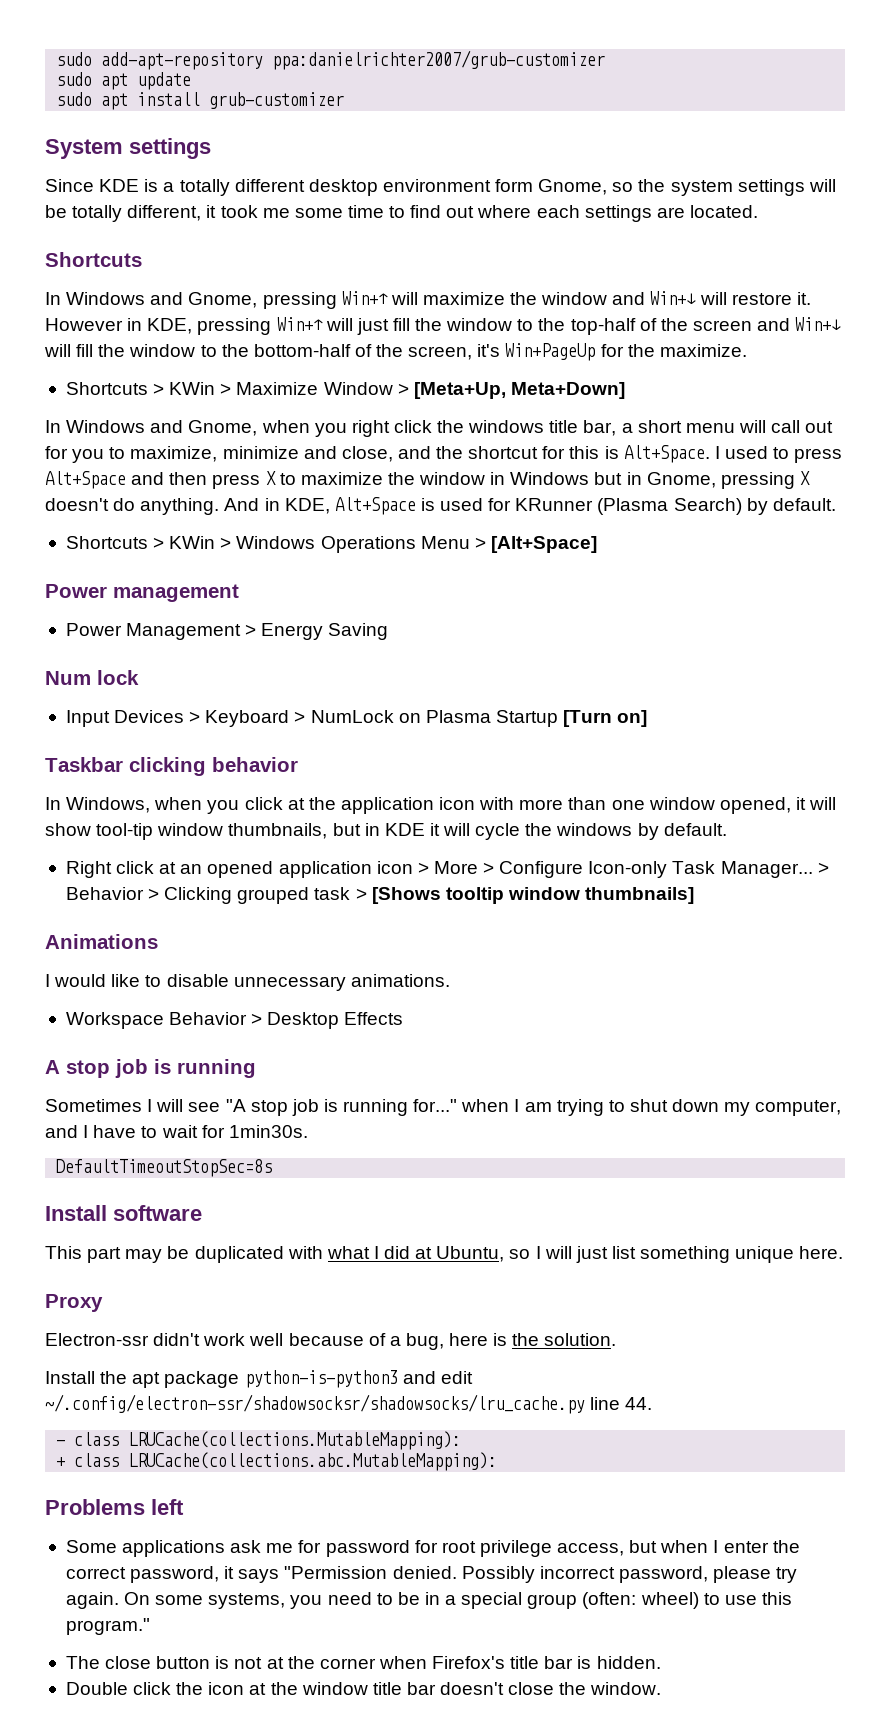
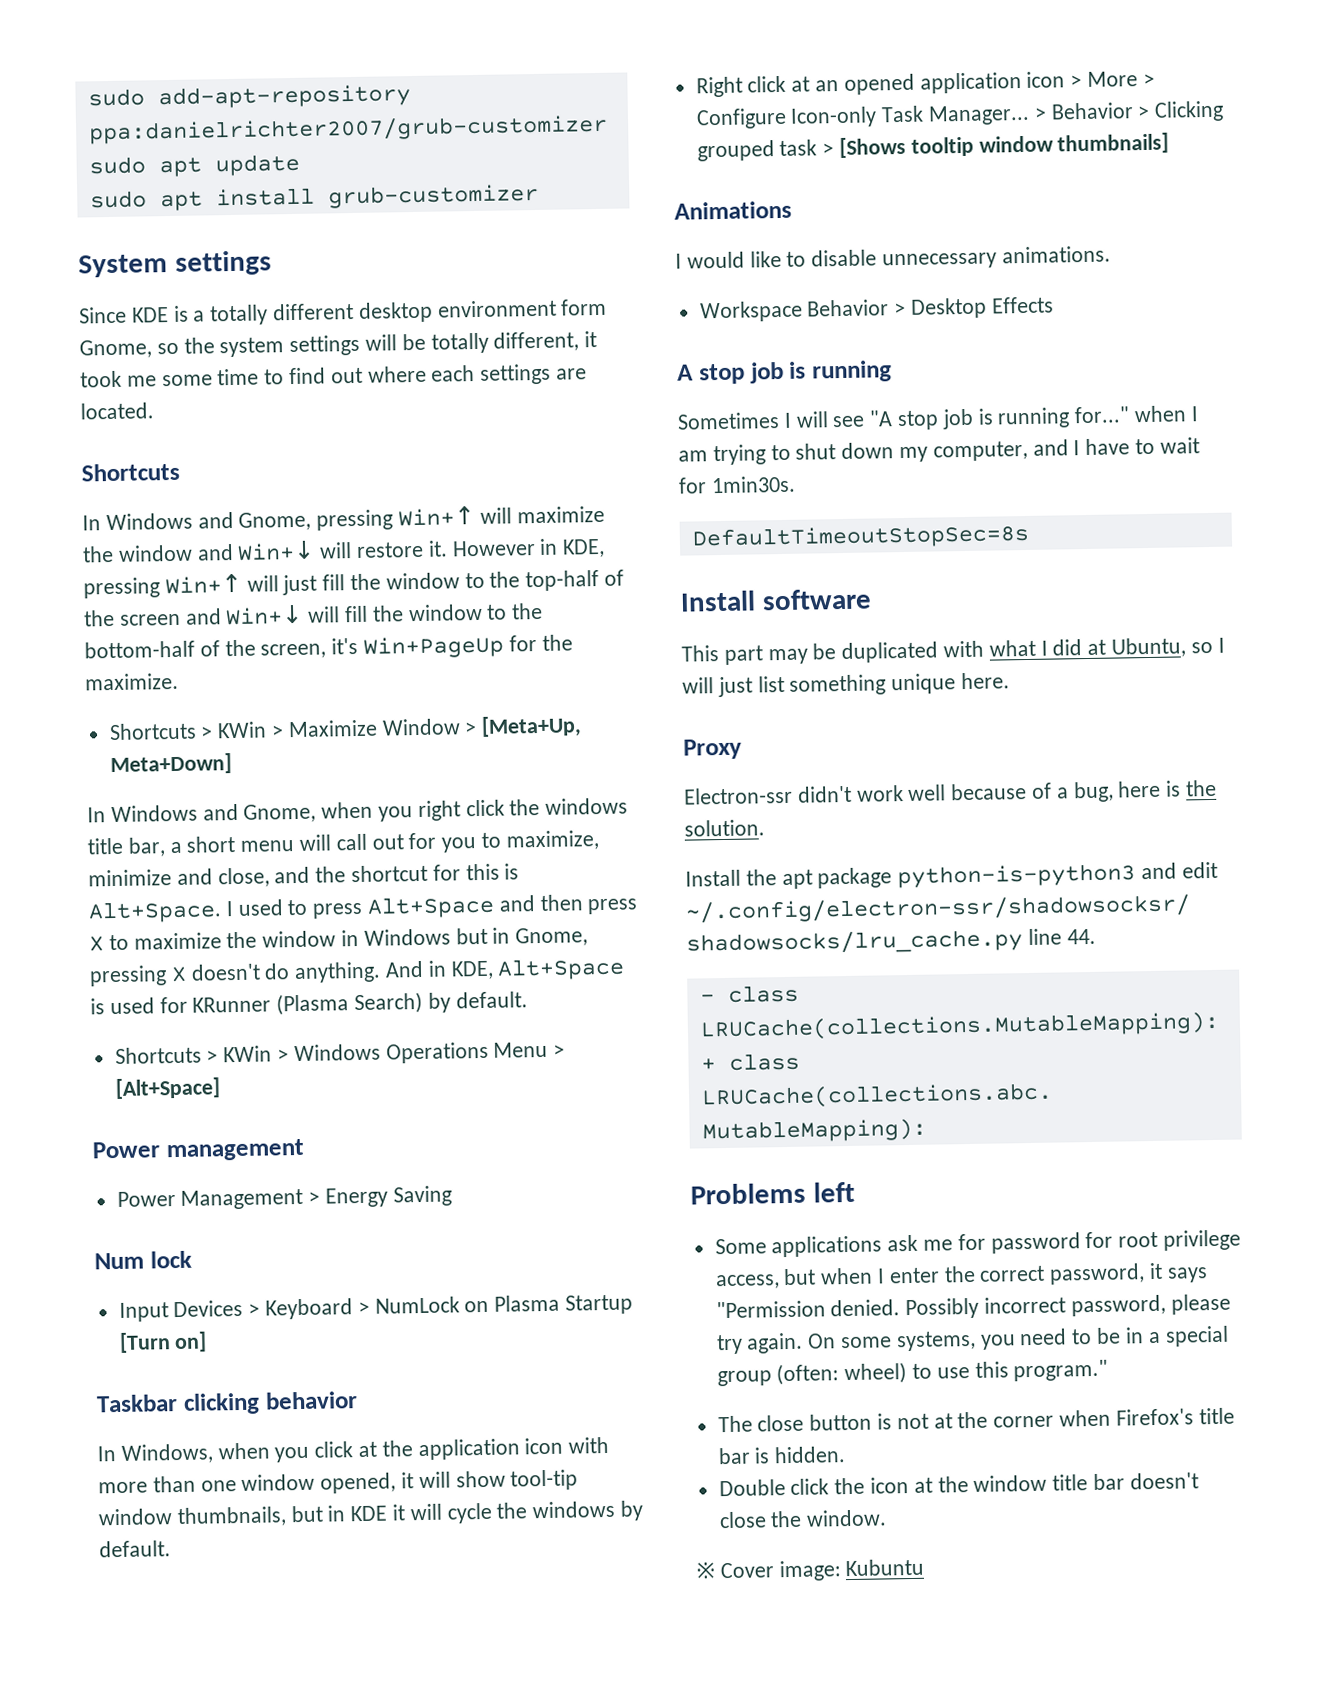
(662, 1688) none -> [696,1558,925,1582] // ※ Cover image: Kubuntu

